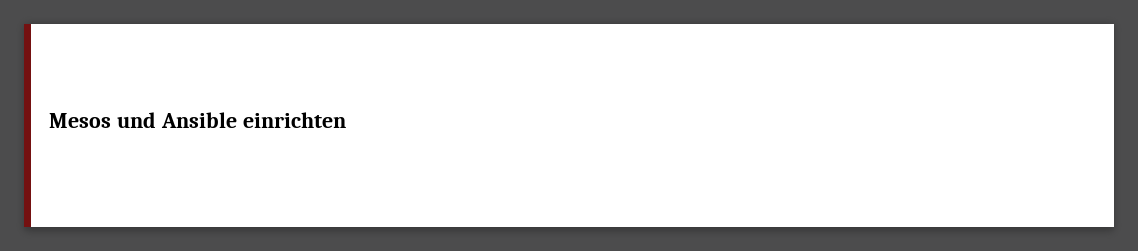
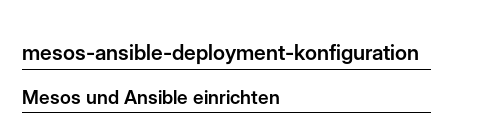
(49, 120) none -> [22,44,419,65] mesos-ansible-deployment-konfiguration //

